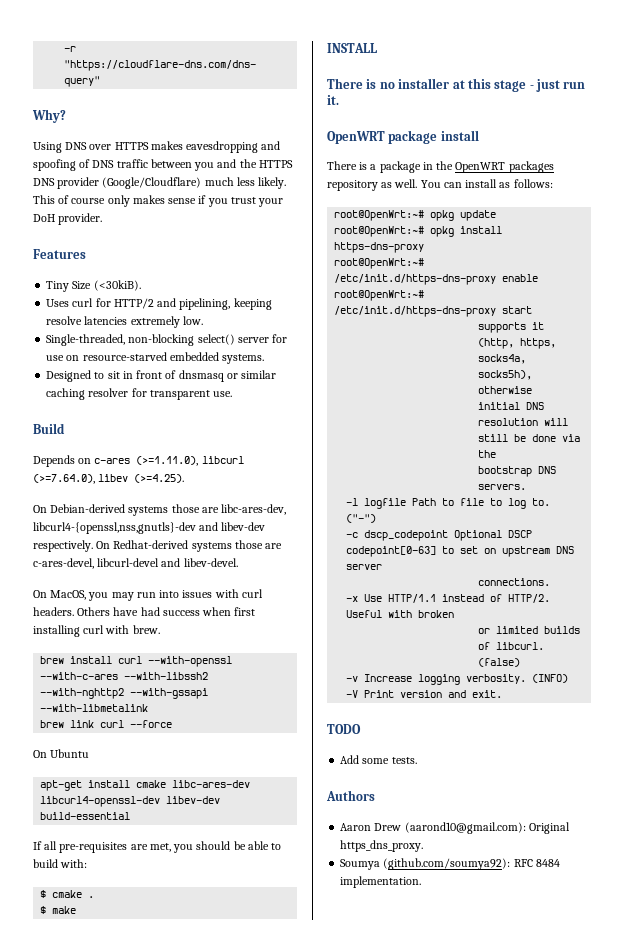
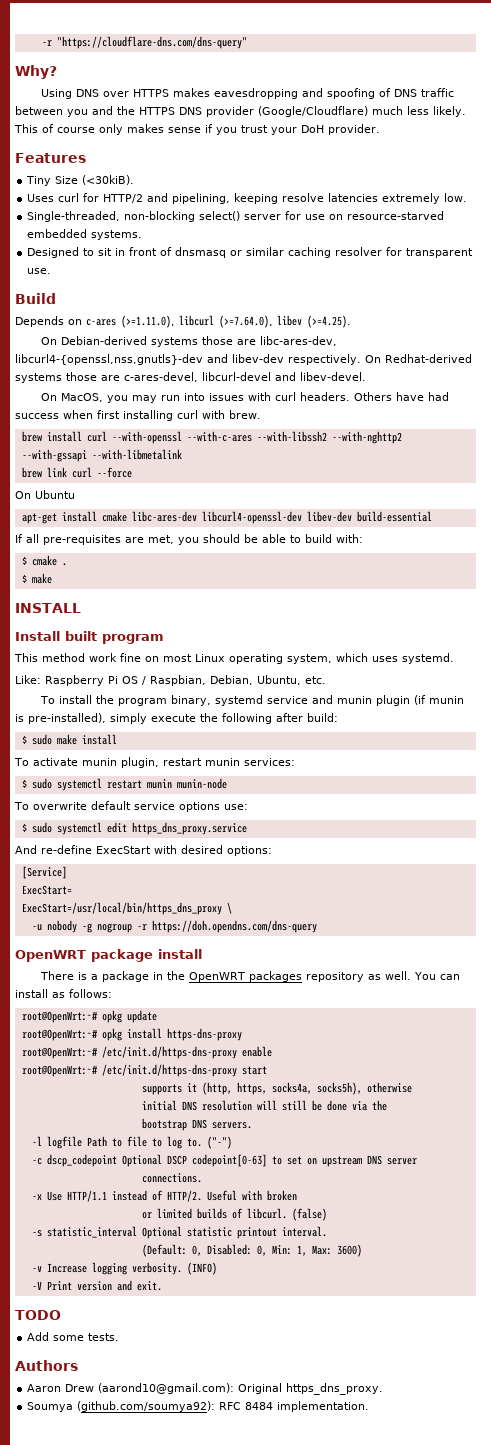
[327,78,586,92] [327,95,339,105] There is no installer at this stage - just run it. -> [15,631,164,644] [14,653,454,664] [15,675,326,686] [40,695,465,706] [15,713,338,724] [21,734,117,745] [14,757,295,768] [21,778,227,791] [14,801,248,812] [21,822,247,835] [15,845,272,856] [21,866,67,879] [21,885,72,895] [21,902,232,915] [31,920,317,933] Install built program // This method work fine on most Linux operating system, which uses systemd. // Like: Raspberry Pi OS / Raspbian, Debian, Ubuntu, etc. // To install the program binary, systemd service and munin plugin (if munin is pre-installed), simply execute the following after build: // $ sudo make install // To activate munin plugin, restart munin services: // $ sudo systemctl restart munin munin-node // To overwrite default service options use: // $ sudo systemctl edit https_dns_proxy.service // And re-define ExecStart with desired options: // [Service] // ExecStart= // ExecStart=/usr/local/bin/https_dns_proxy \ // -u nobody -g nogroup -r https://doh.opendns.com/dns-query
(521, 662) none -> [31,1226,327,1239] [141,1244,362,1257] // -s statistic_interval Optional statistic printout interval. // (Default: 0, Disabled: 0, Min: 1, Max: 3600)

